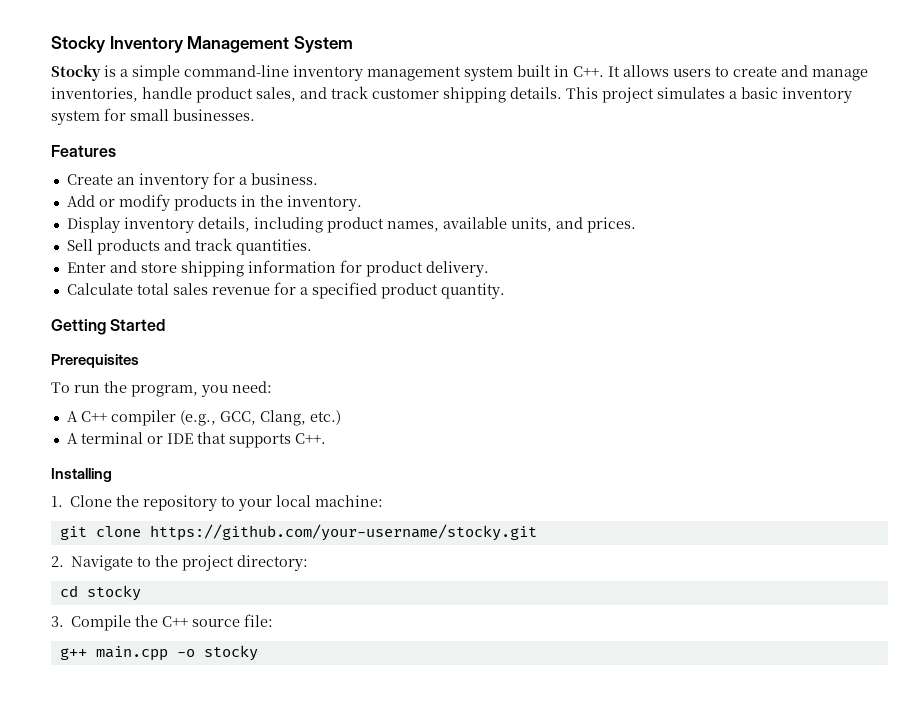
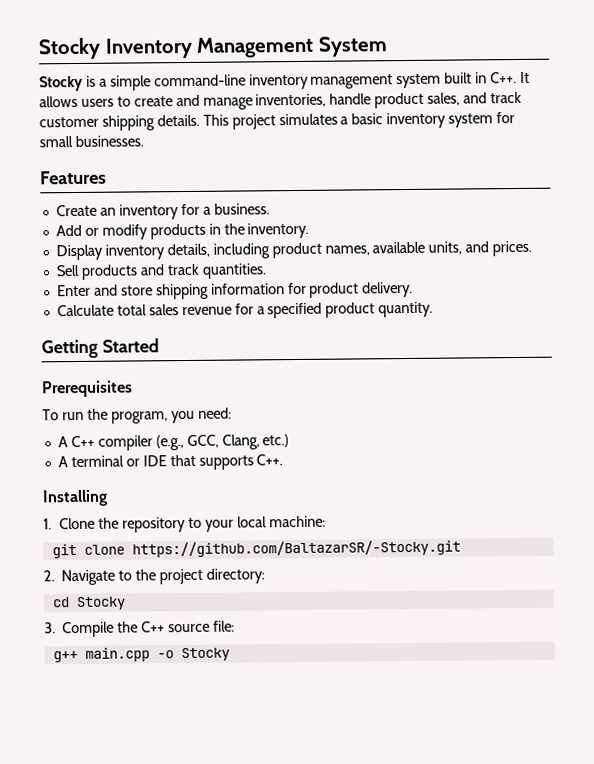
[149,524,537,541] https://github.com/your-username/stocky.git -> [131,539,461,558] https://github.com/BaltazarSR/-Stocky.git
[86,585,141,601] stocky -> [75,596,126,611] Stocky
[203,645,258,661] stocky -> [180,647,230,662] Stocky

